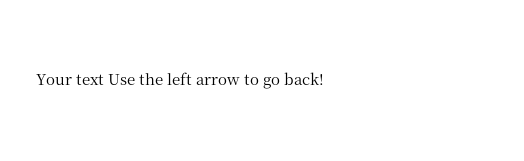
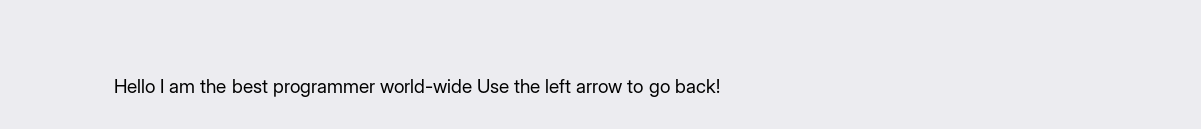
[36,74,105,85] Your text -> [114,79,472,97] Hello I am the best programmer world-wide

